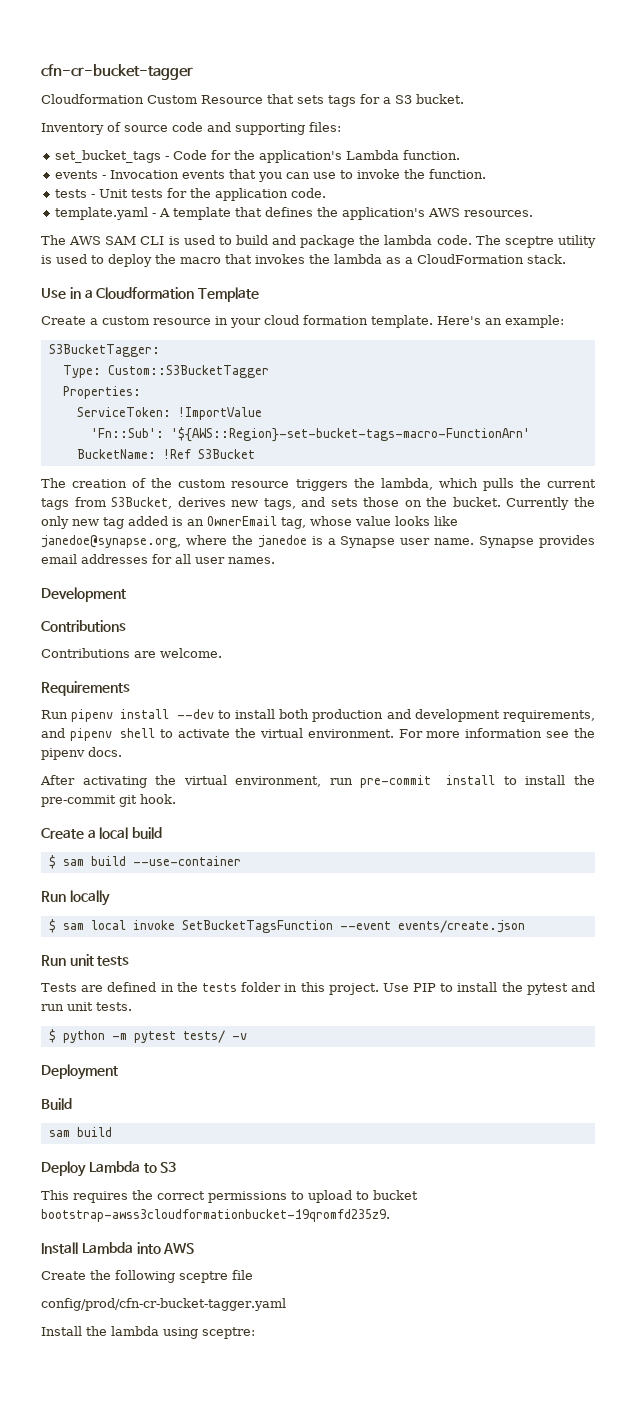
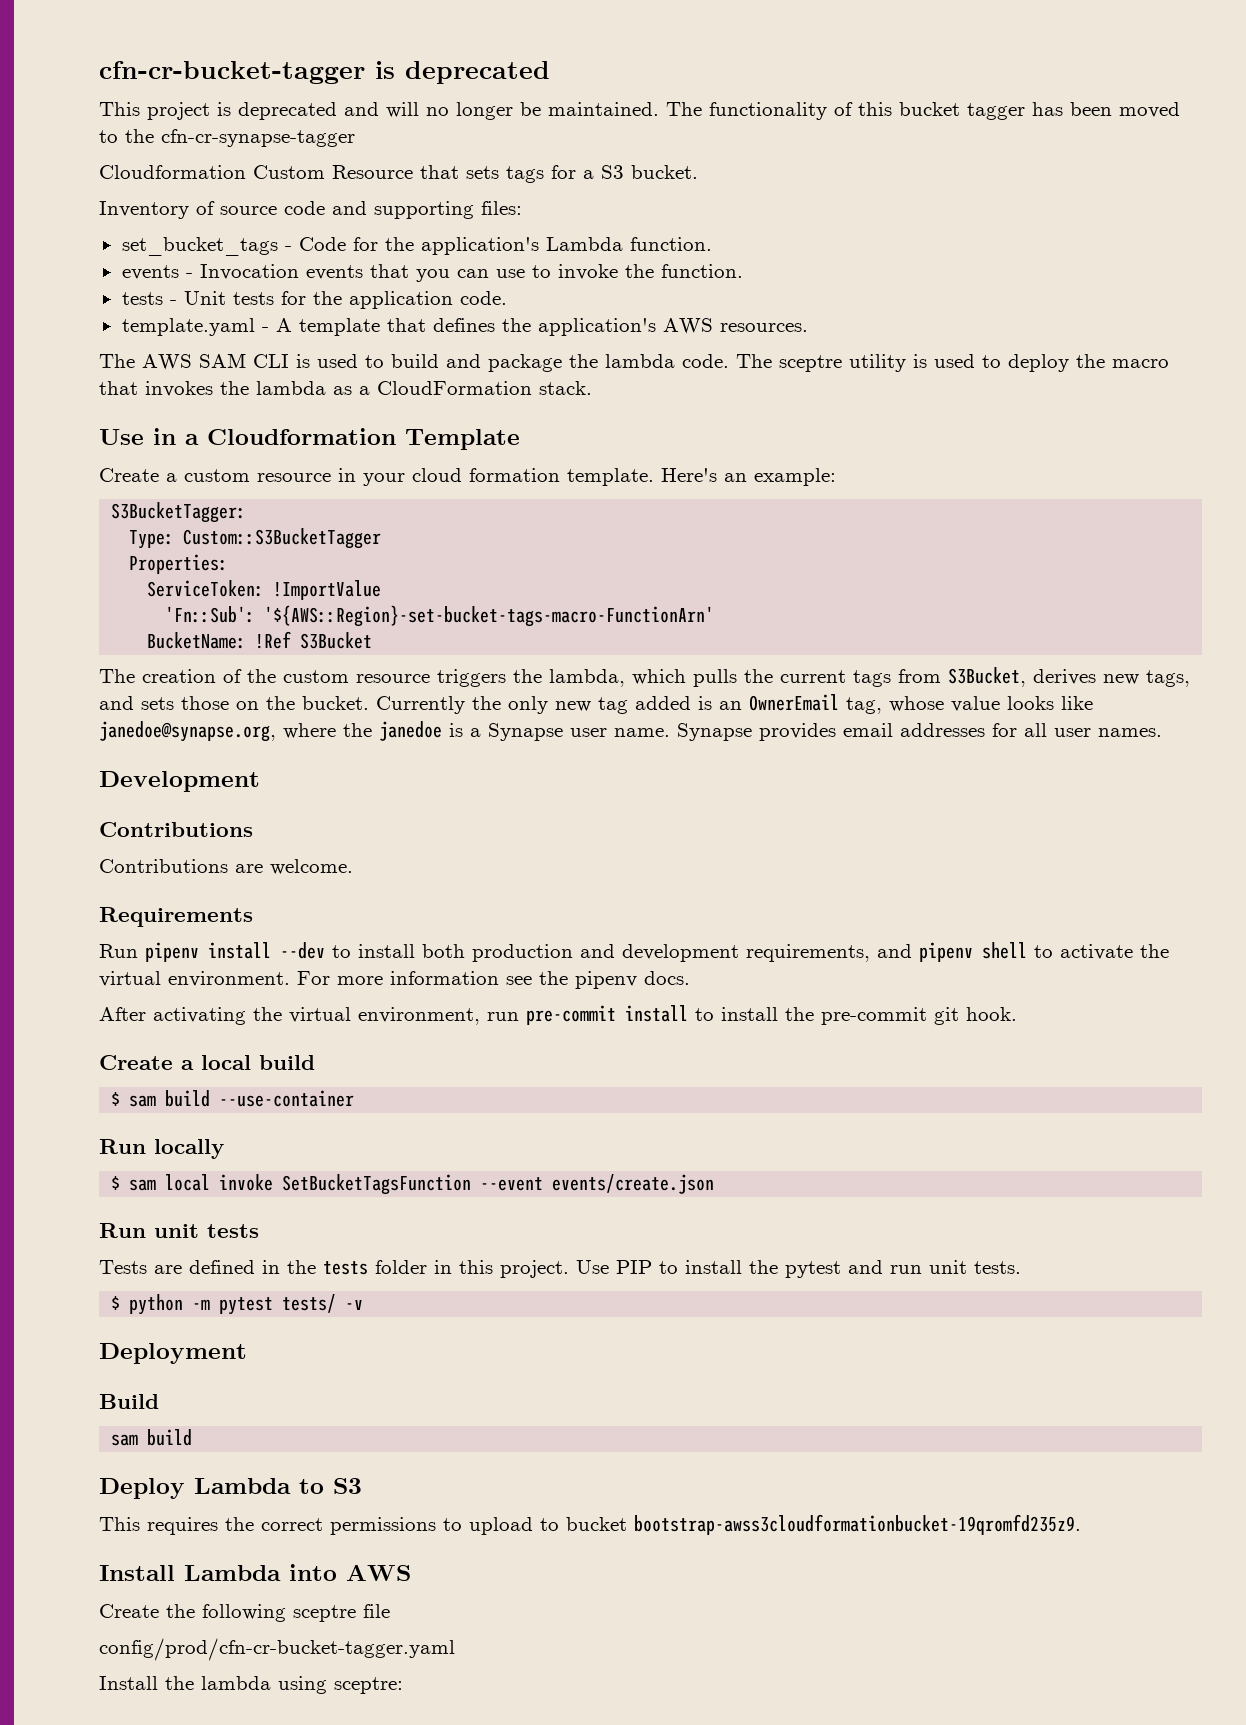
(193, 72) none -> [375,61,550,84] [99,102,1180,120] [99,129,355,147] is deprecated // This project is deprecated and will no longer be maintained. The functionality of this bucket tagger has been moved to the cfn-cr-synapse-tagger

